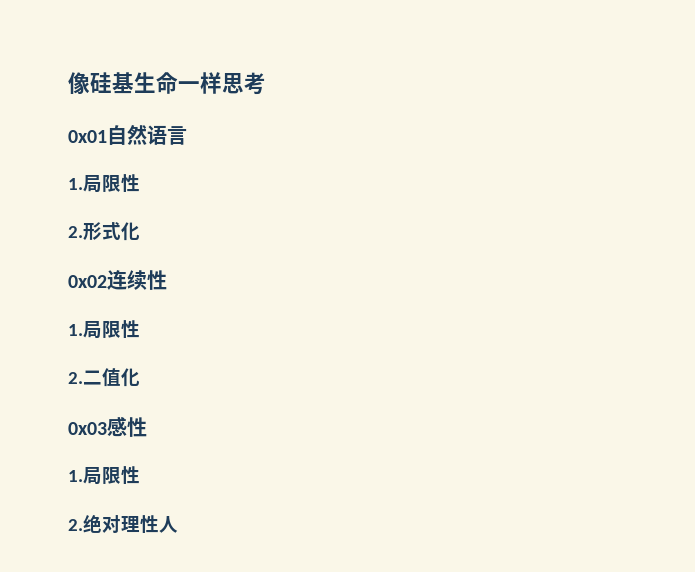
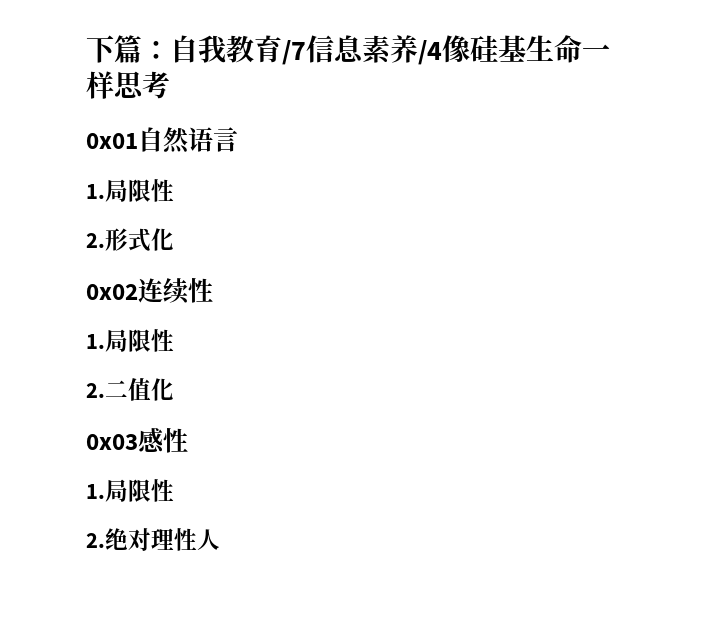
(68, 83) none -> [86,35,442,65] 下篇：自我教育/7信息素养/4

